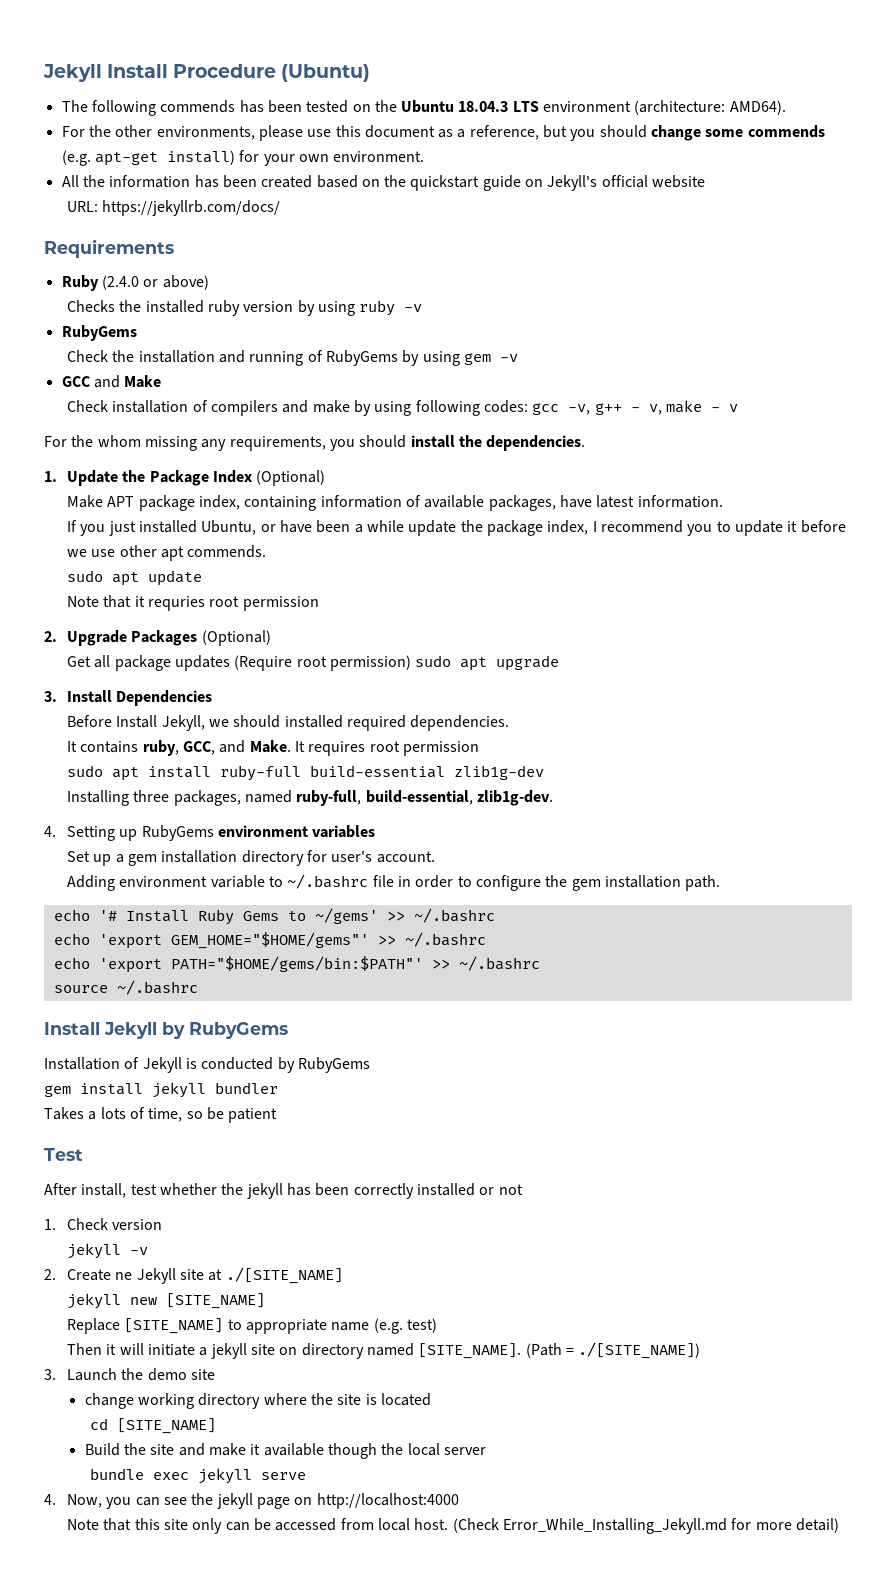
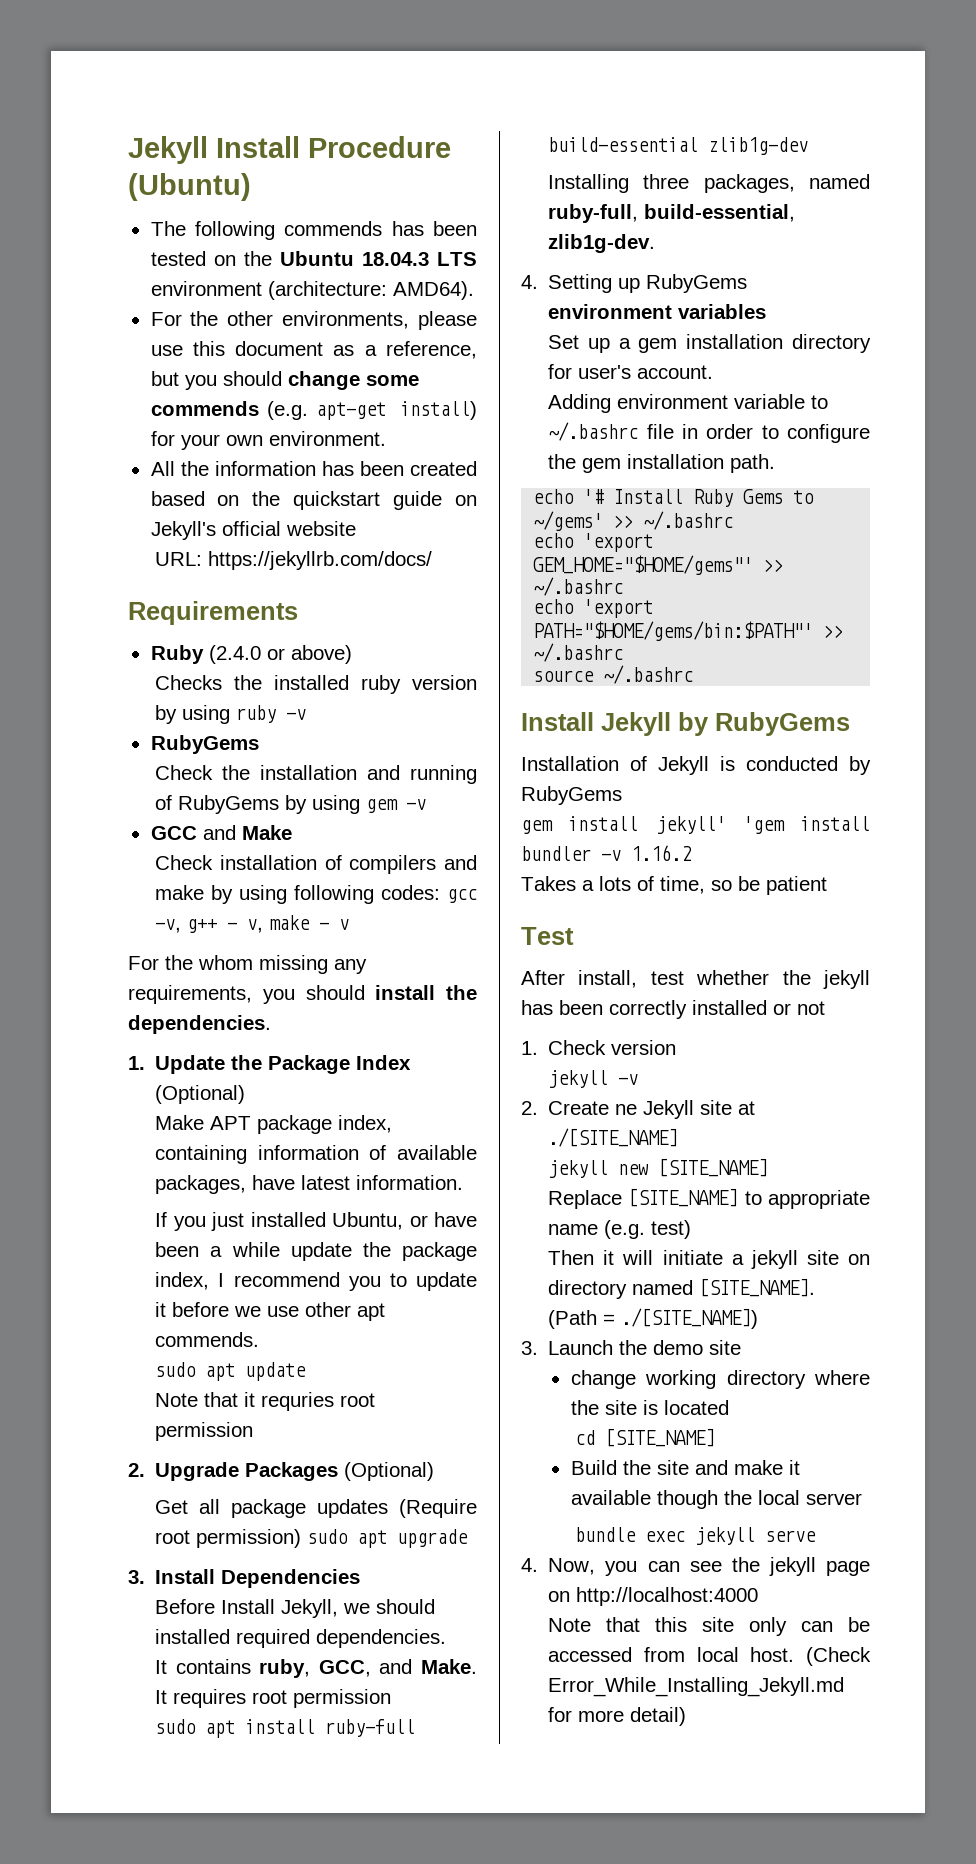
[152,1082,206,1098] jekyll -> [655,816,870,834] jekyll' 'gem install
(278, 1088) none -> [601,845,692,861] -v 1.16.2

